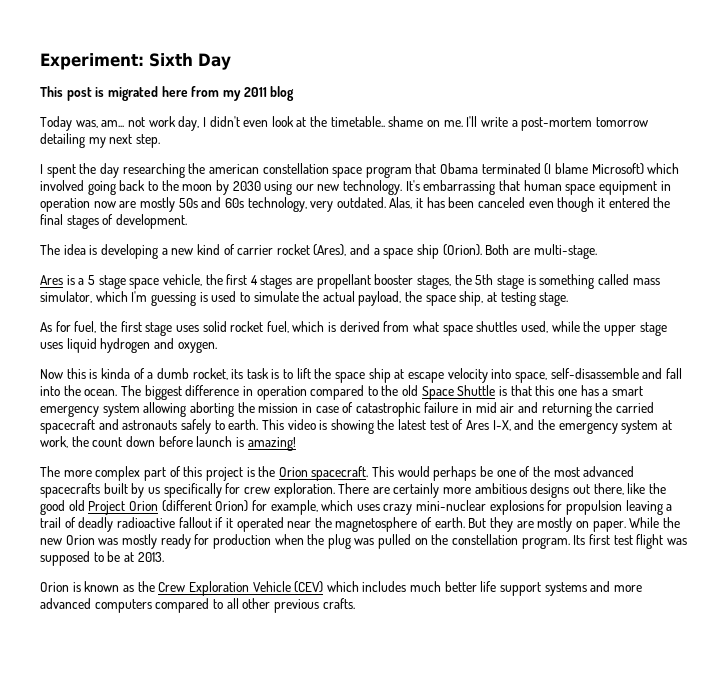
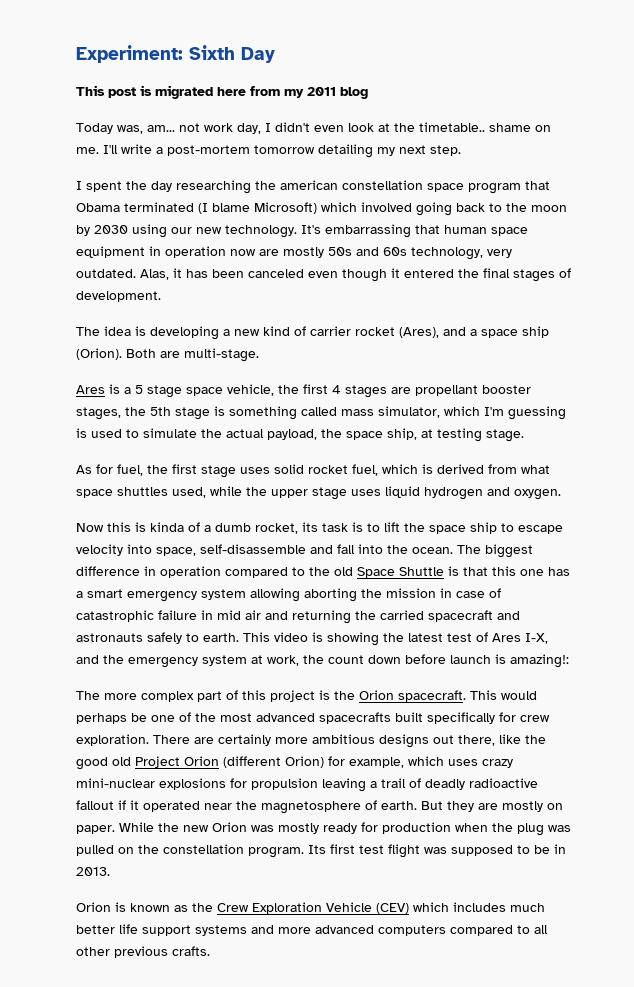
[394,369,405,379] at -> [501,523,514,532] to
[247,437,296,451] amazing! -> [510,654,569,668] amazing!:
[131,483,160,498] by us -> (423, 717) none
[123,552,134,562] at -> [554,844,566,854] in

